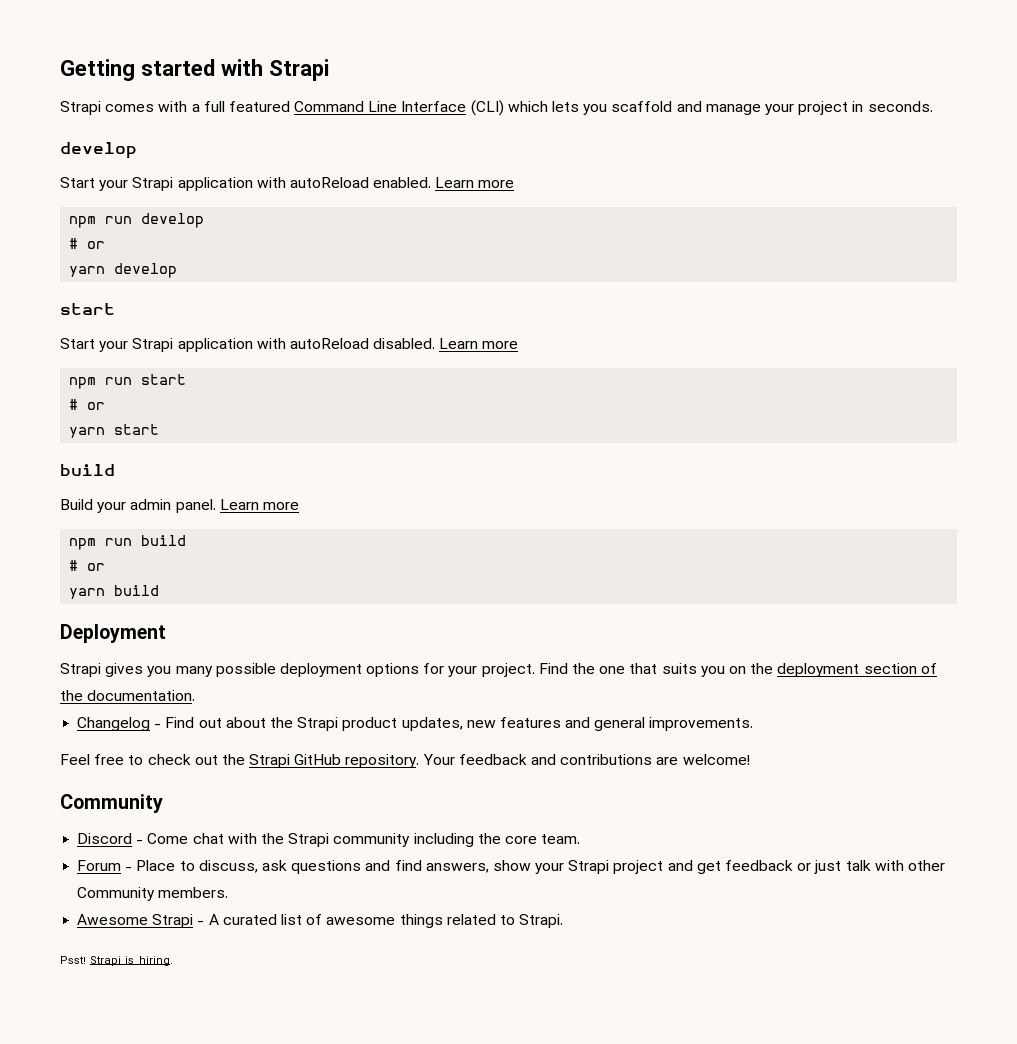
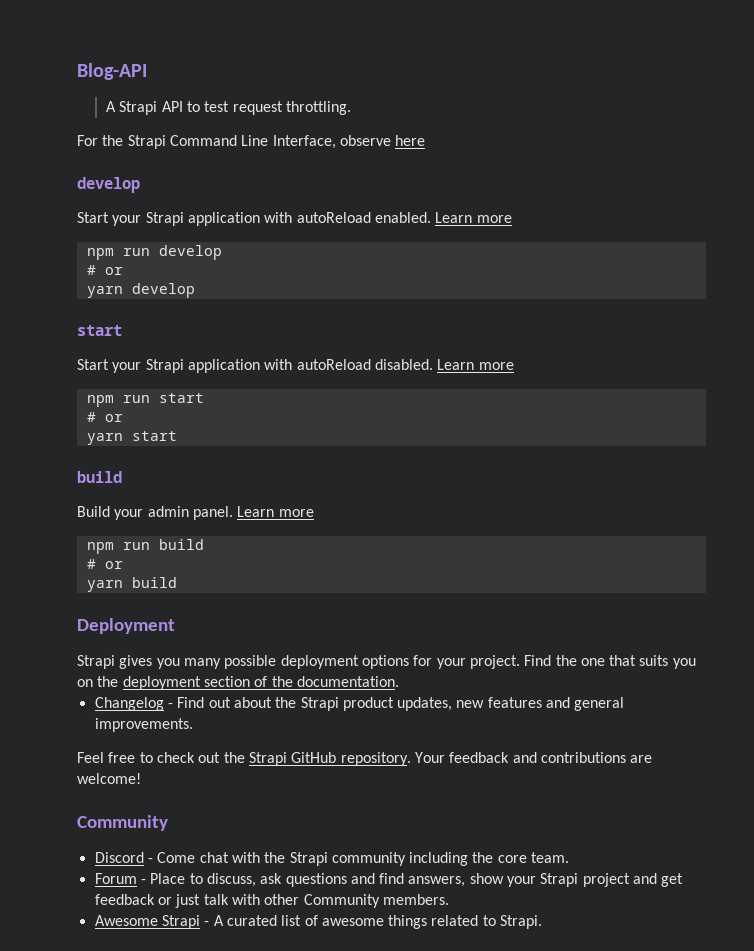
[60,59,329,81] [60,100,933,116] Getting started with Strapi // Strapi comes with a full featured Command Line Interface (CLI) which lets you scaffold and manage your project in seconds. -> [77,63,147,80] [106,101,351,115] [77,135,426,149] Blog-API // A Strapi API to test request throttling. // For the Strapi Command Line Interface, observe here
[60,956,173,966] // Psst! Strapi is hiring. -> (543, 922) none

